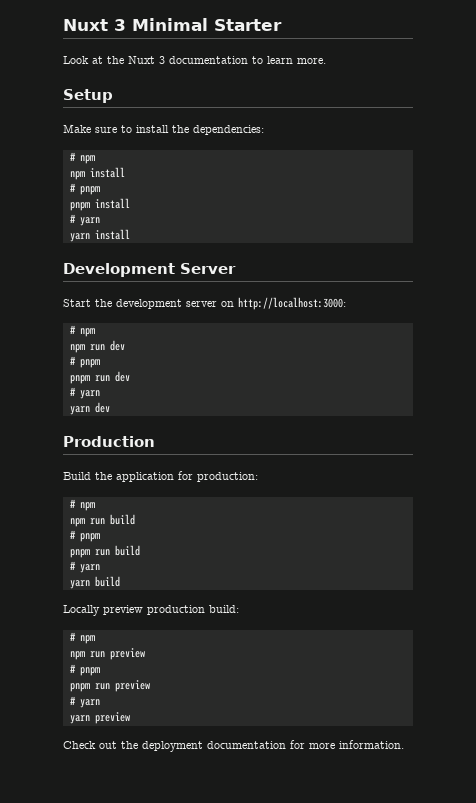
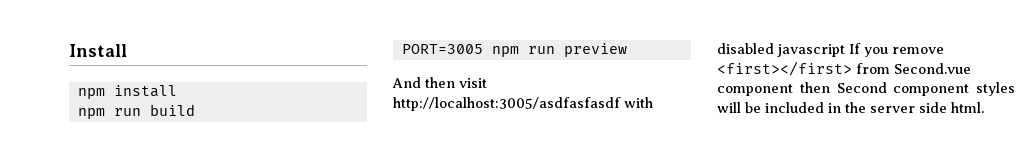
[63,18,282,31] [63,56,326,64] [63,89,113,103] [63,124,264,135] [69,152,95,164] [69,167,125,180] [69,183,100,195] [69,198,130,211] [69,214,100,226] [69,229,130,242] [63,263,236,277] [63,297,346,310] [69,325,95,337] [69,340,125,353] [69,356,100,368] [69,371,130,384] [69,387,100,399] [69,402,110,415] [63,436,155,447] [63,471,258,482] [69,499,95,511] [69,514,135,527] [69,530,100,542] [69,545,140,558] [69,561,100,573] [69,576,120,589] [63,605,239,616] [69,632,95,644] [69,648,145,660] [69,664,100,676] [69,680,150,692] [69,696,100,708] [69,712,130,724] [63,740,404,752] Nuxt 3 Minimal Starter // Look at the Nuxt 3 documentation to learn more. // Setup // Make sure to install the dependencies: // # npm // npm install // # pnpm // pnpm install // # yarn // yarn install // Development Server // Start the development server on http://localhost:3000: // # npm // npm run dev // # pnpm // pnpm run dev // # yarn // yarn dev // Production // Build the application for production: // # npm // npm run build // # pnpm // pnpm run build // # yarn // yarn build // Locally preview production build: // # npm // npm run preview // # pnpm // pnpm run preview // # yarn // yarn preview // Check out the deployment documentation for more information. -> [69,44,127,57] [77,85,177,99] [77,104,195,119] [401,43,627,57] [392,77,487,88] [393,97,653,111] [717,43,944,57] [717,61,971,76] [717,82,1015,96] [717,102,984,113] Install // npm install // npm run build // PORT=3005 npm run preview // And then visit http://localhost:3005/asdfasfasdf with disabled javascript If you remove <first></first> from Second.vue component then Second component styles will be included in the server side html.

